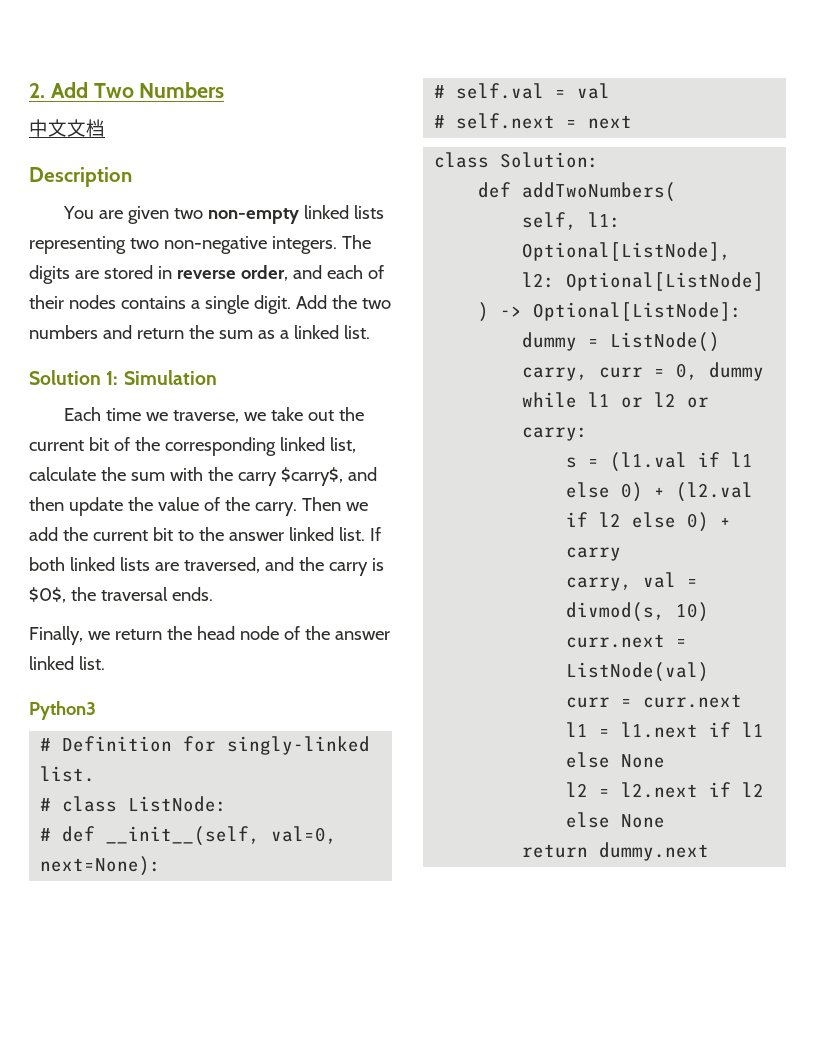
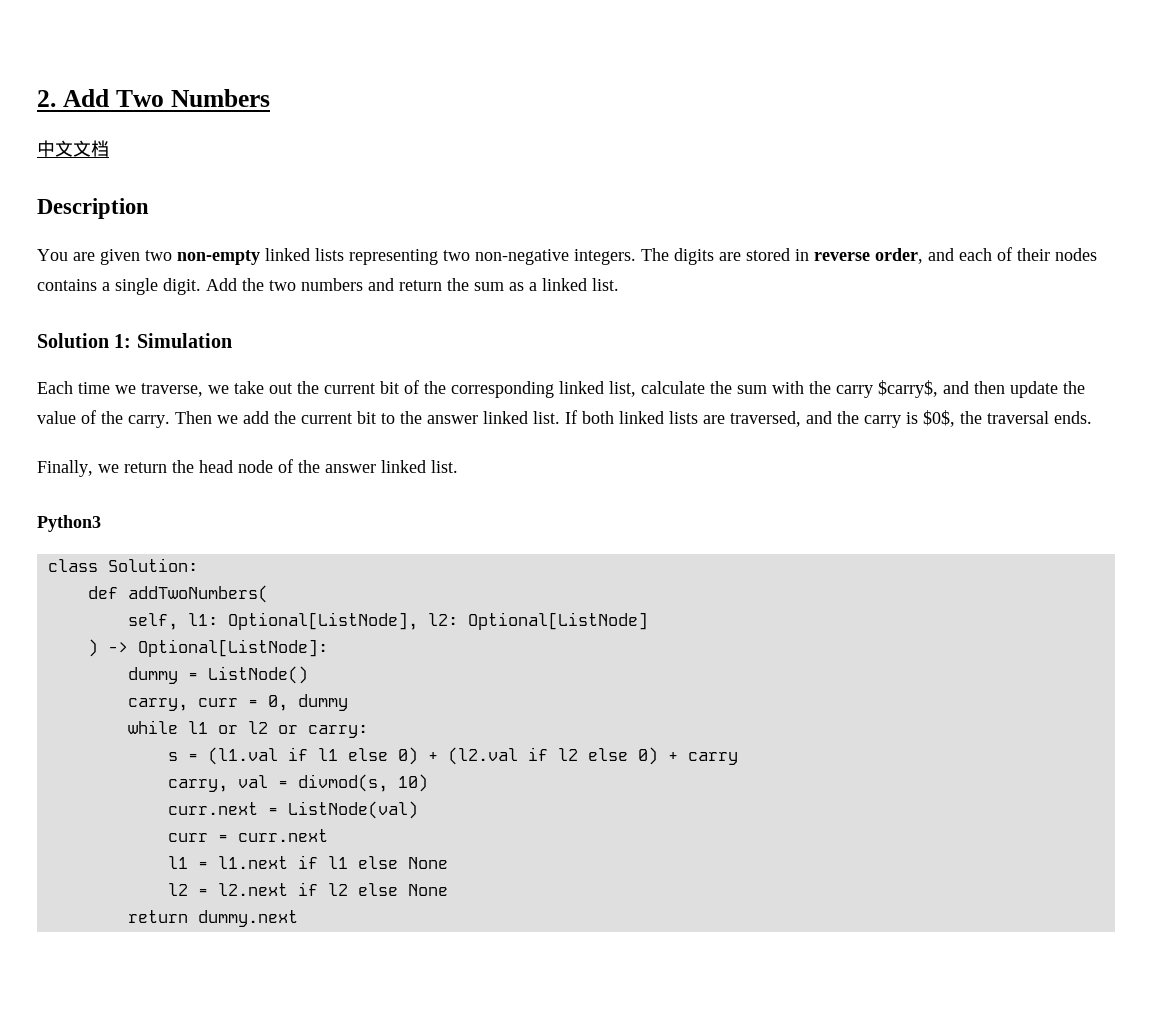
[40,736,371,755] [40,766,96,782] [40,796,228,812] [40,826,338,846] [40,856,162,876] [434,83,611,99] [434,113,633,129] // # Definition for singly-linked list. // # class ListNode: // # def __init__(self, val=0, next=None): // # self.val = val // # self.next = next -> (101, 523) none

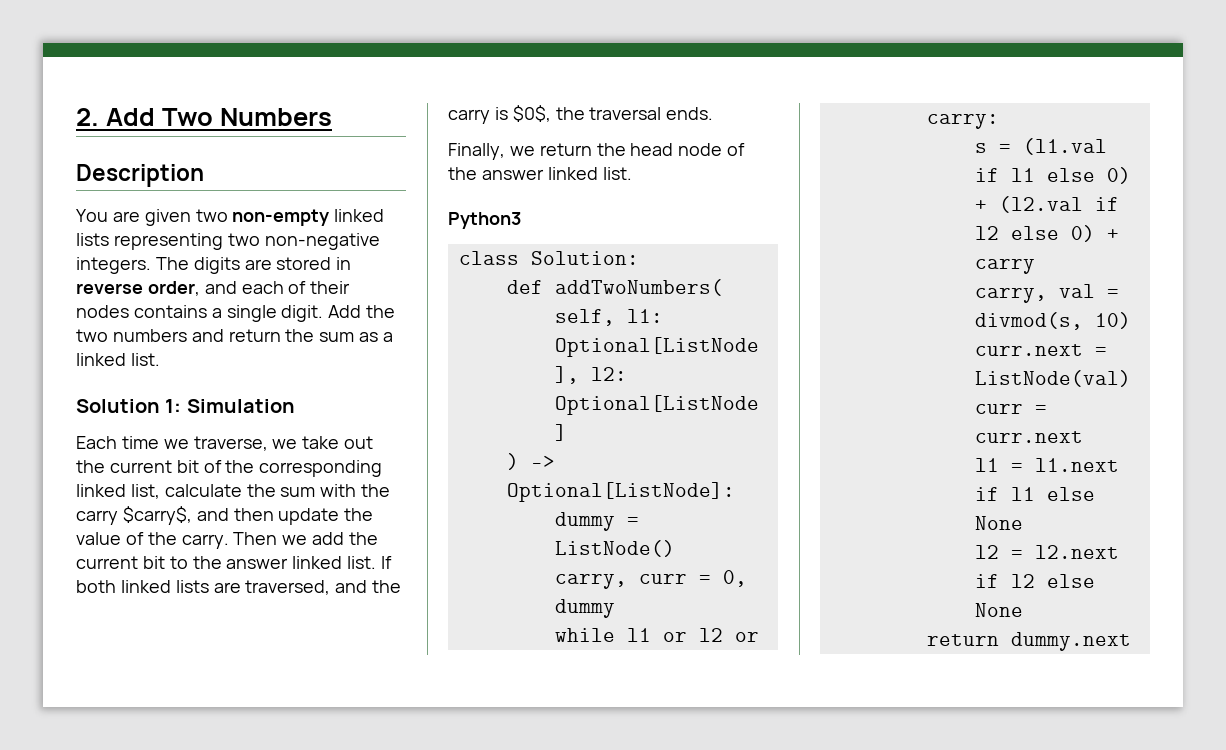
[37,140,109,157] // 中文文档 -> (332, 117) none

